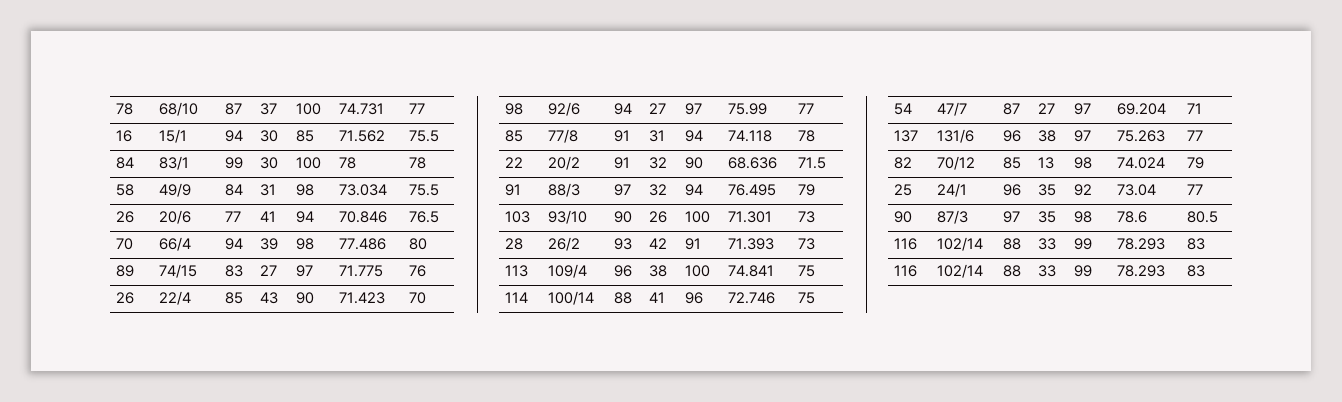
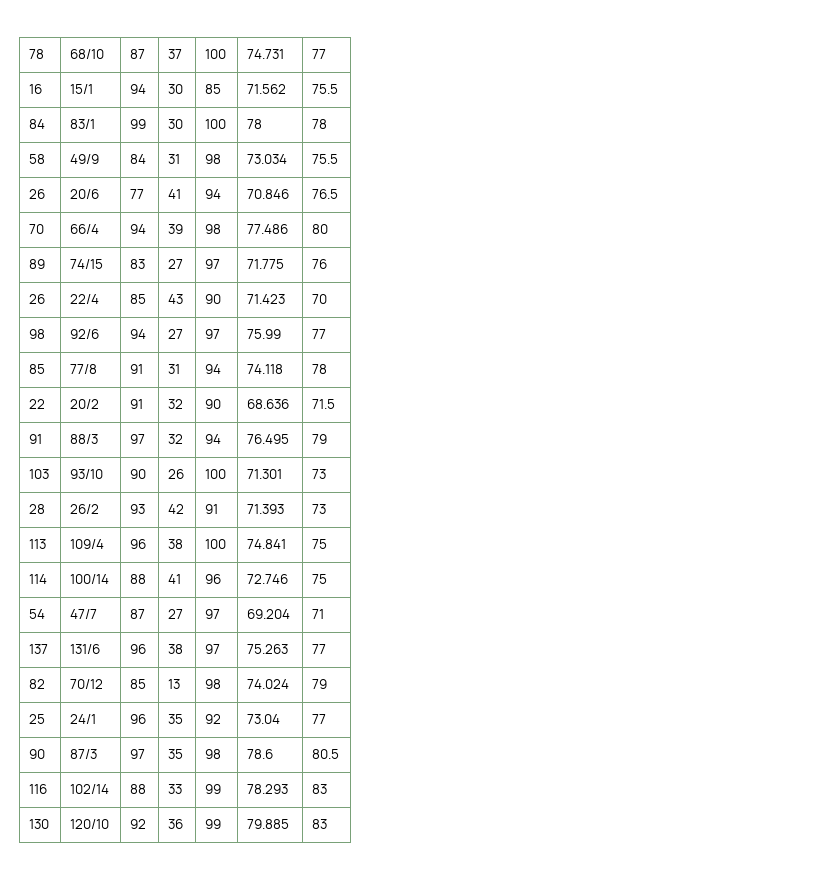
[894,265,918,277] [937,264,984,278] [1003,265,1022,277] [1038,265,1057,277] [1074,265,1093,277] [1117,265,1166,277] 116 | 102/14 | 88 | 33 | 99 | 78.293 -> [29,819,50,829] [70,819,110,829] [130,819,147,829] [168,819,184,829] [205,819,222,829] [247,819,290,829] 130 | 120/10 | 92 | 36 | 99 | 79.885

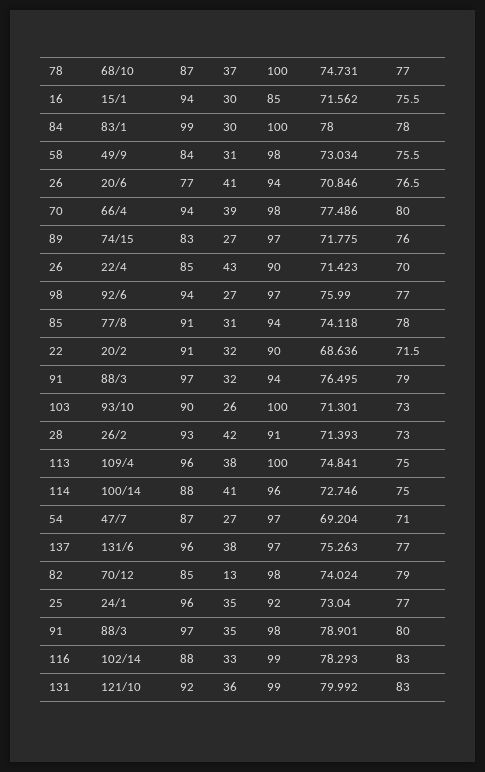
[29,749,46,759] [70,749,98,759] 90 | 87/3 -> [48,627,63,635] [100,626,127,635] 91 | 88/3
[247,749,274,759] [312,749,340,759] 78.6 | 80.5 -> [319,626,358,635] [395,626,410,635] 78.901 | 80
[29,819,50,829] [70,819,110,829] 130 | 120/10 -> [48,683,70,691] [100,682,141,691] 131 | 121/10
[247,819,290,829] 79.885 -> [319,683,358,691] 79.992

